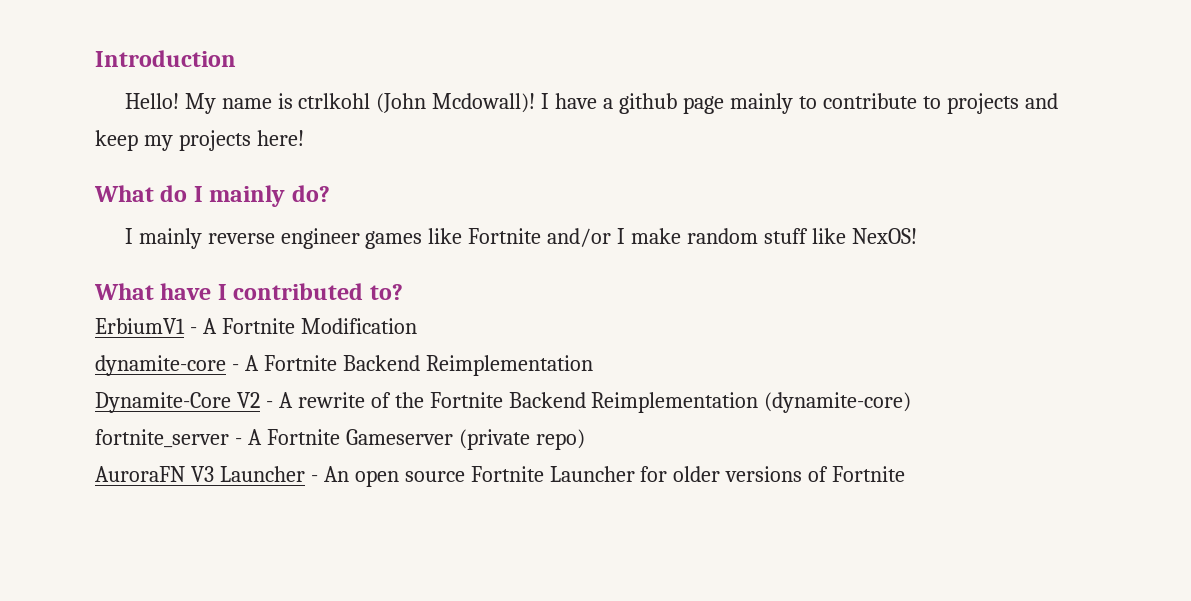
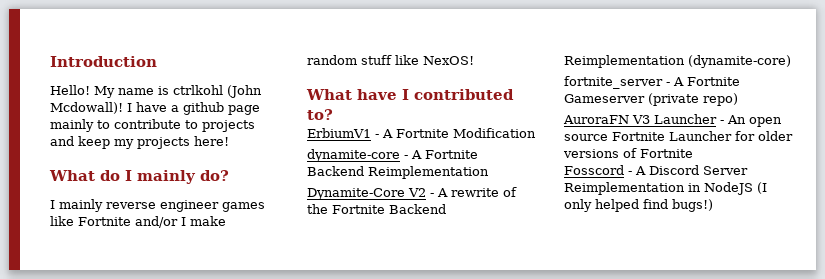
(906, 474) none -> [564,165,748,175] [564,182,767,195] [564,199,713,212] // Fosscord - A Discord Server Reimplementation in NodeJS (I only helped find bugs!)

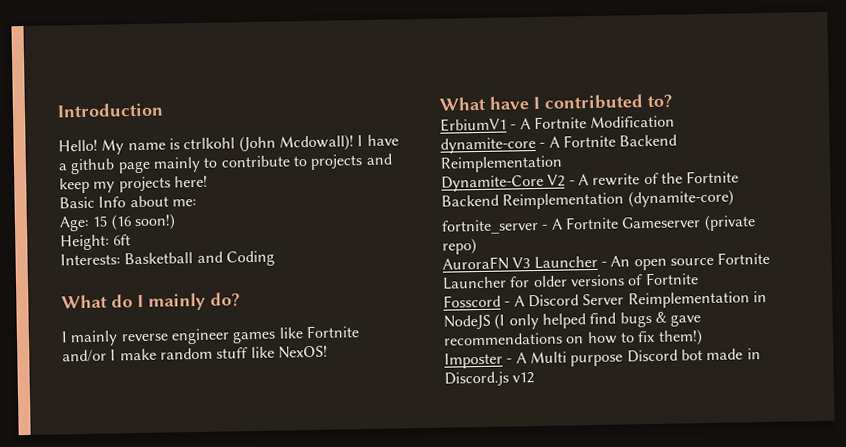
(229, 141) none -> [59,195,197,209] [59,213,176,232] [60,234,132,251] [60,250,275,267] // Basic Info about me: // Age: 15 (16 soon!) // Height: 6ft // Interests: Basketball and Coding
[672,199,713,212] bugs!) -> [619,311,702,328] [443,329,703,346] [444,348,761,369] [444,371,535,387] bugs & gave recommendations on how to fix them!) // Imposter - A Multi purpose Discord bot made in Discord.js v12

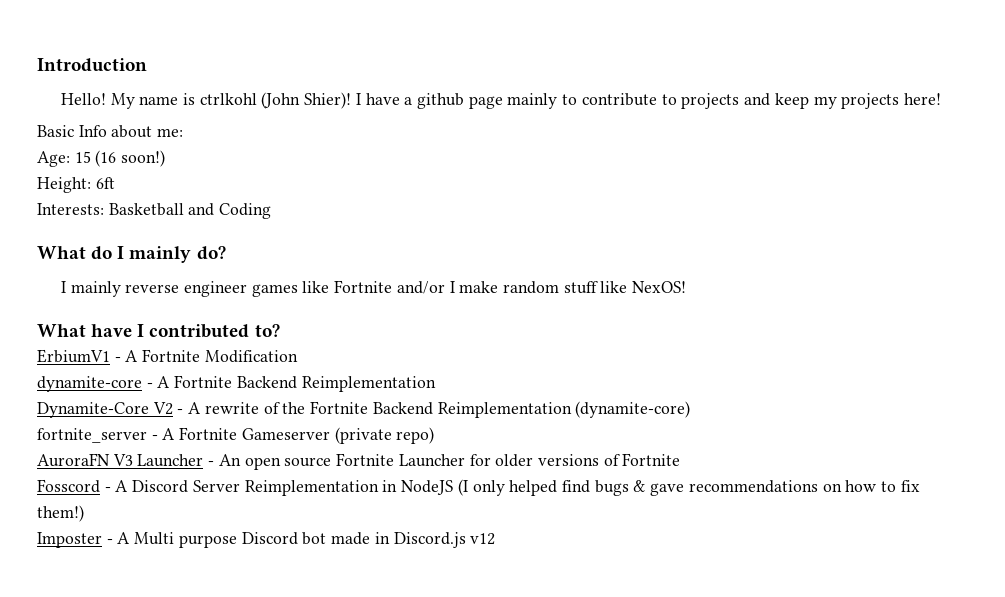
[278,134,354,152] Mcdowall)! -> [304,92,352,109] Shier)!

